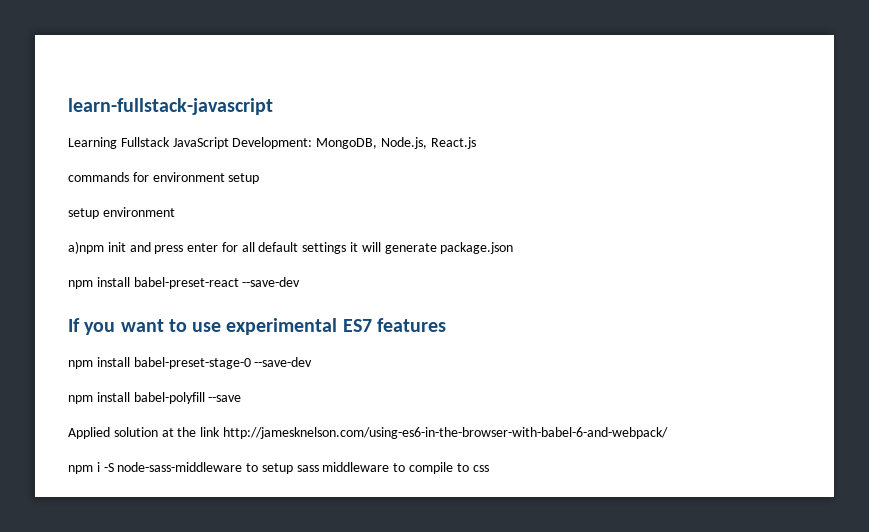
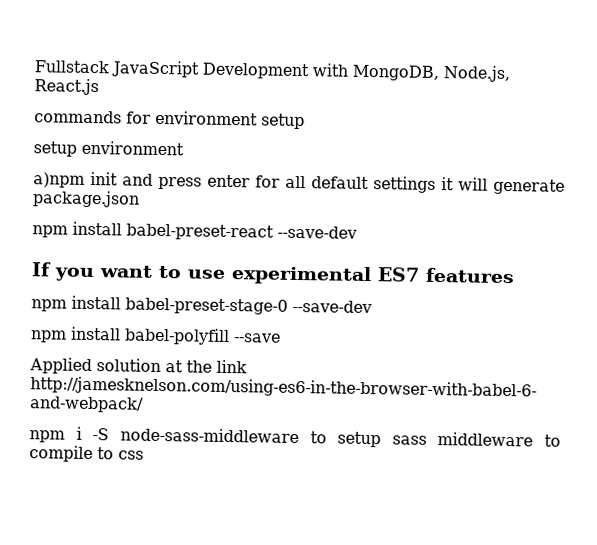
[68,98,273,115] [68,137,313,149] learn-fullstack-javascript // Learning Fullstack JavaScript Development: -> [34,60,349,80] Fullstack JavaScript Development with

